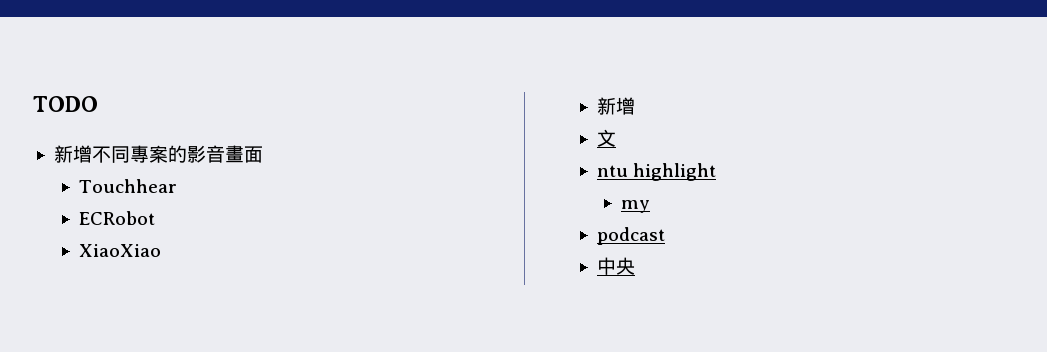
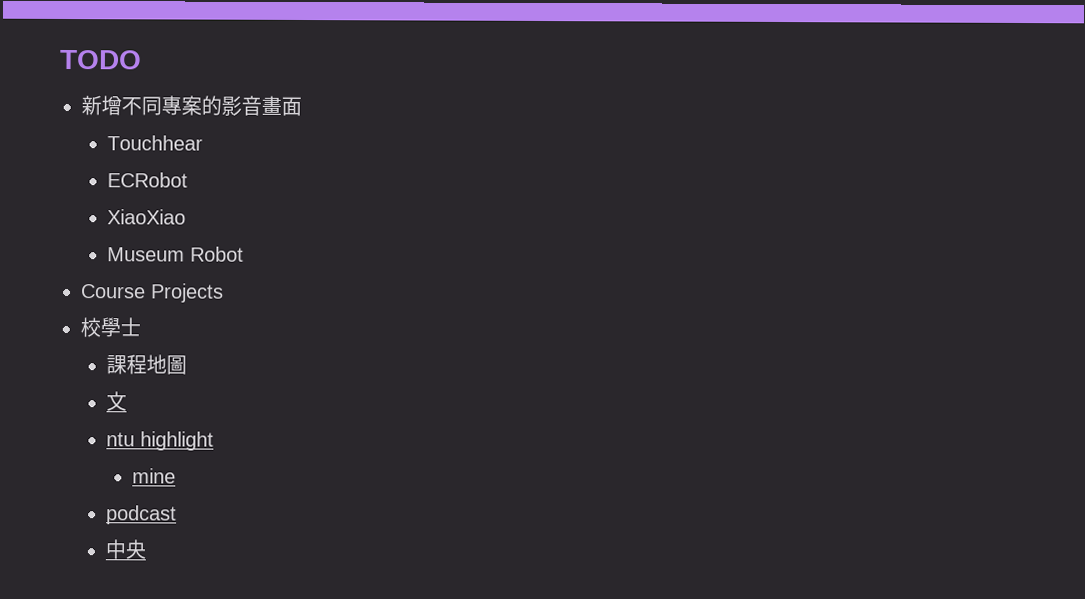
[596,97,635,115] 新增 -> [106,246,244,262] [81,283,224,303] [80,317,141,338] [105,354,187,375] Museum Robot // Course Projects // 校學士 // 課程地圖
[621,200,651,213] my -> [131,468,176,484] mine

